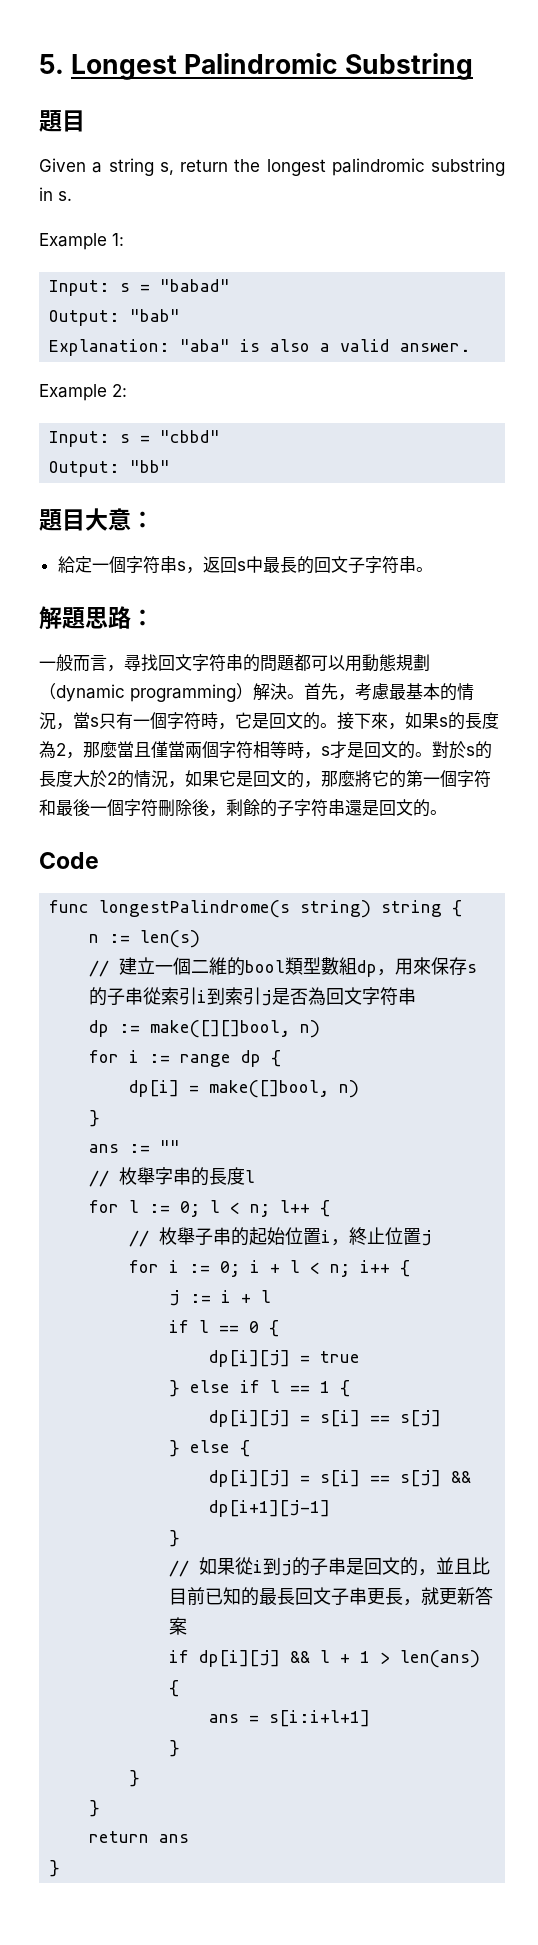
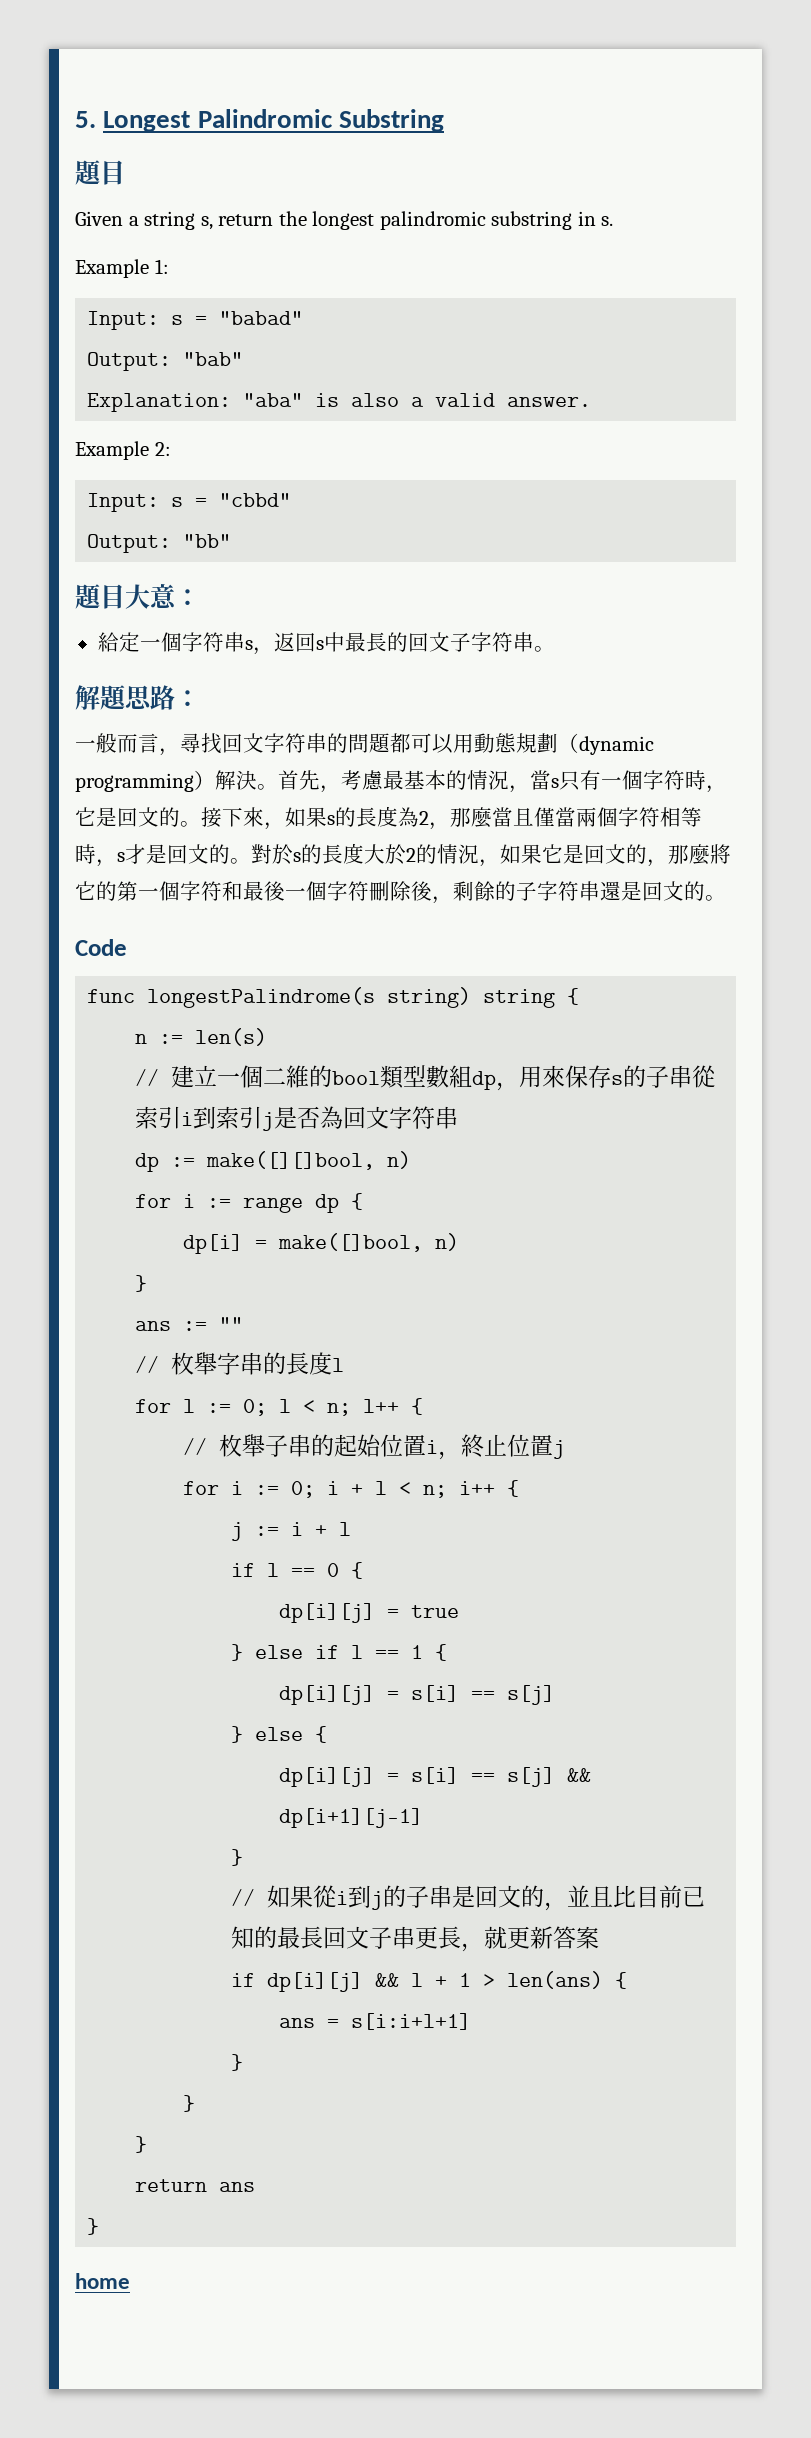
(61, 1868) none -> [75,2273,130,2289] // home

